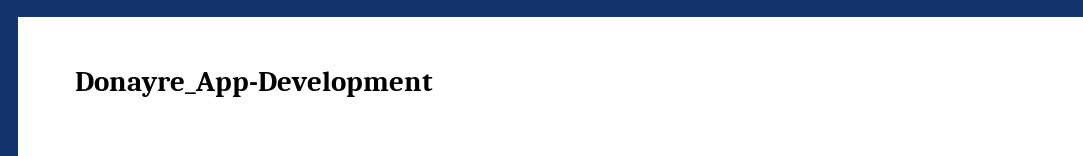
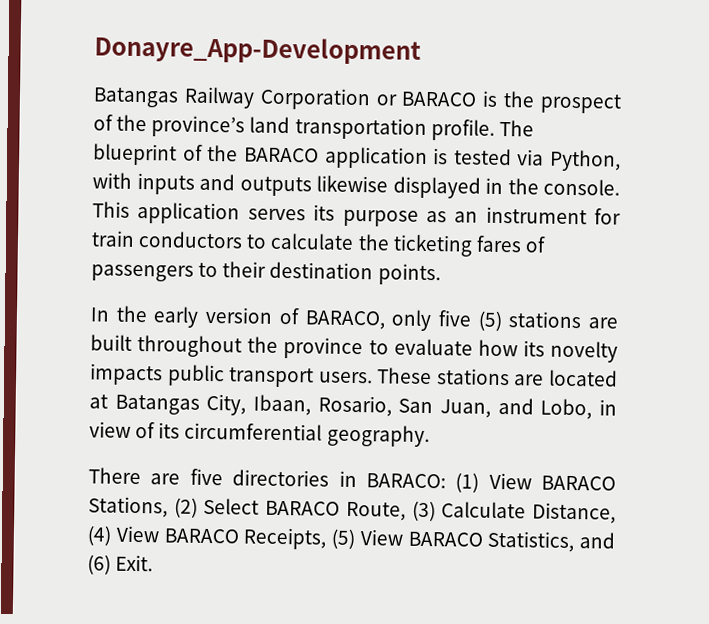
(433, 84) none -> [93,86,623,114] [93,114,534,141] [93,143,621,172] [92,172,620,199] [92,201,621,227] [91,230,546,257] [91,261,441,286] [90,305,618,332] [90,334,618,363] [89,363,618,388] [89,393,617,420] [89,421,430,448] [88,467,616,493] [88,496,616,524] [87,525,615,553] [87,554,154,575] // Batangas Railway Corporation or BARACO is the prospect of the province’s land transportation profile. The blueprint of the BARACO application is tested via Python, with inputs and outputs likewise displayed in the console. This application serves its purpose as an instrument for train conductors to calculate the ticketing fares of passengers to their destination points. // In the early version of BARACO, only five (5) stations are built throughout the province to evaluate how its novelty impacts public transport users. These stations are located at Batangas City, Ibaan, Rosario, San Juan, and Lobo, in view of its circumferential geography. // There are five directories in BARACO: (1) View BARACO Stations, (2) Select BARACO Route, (3) Calculate Distance, (4) View BARACO Receipts, (5) View BARACO Statistics, and (6) Exit.

